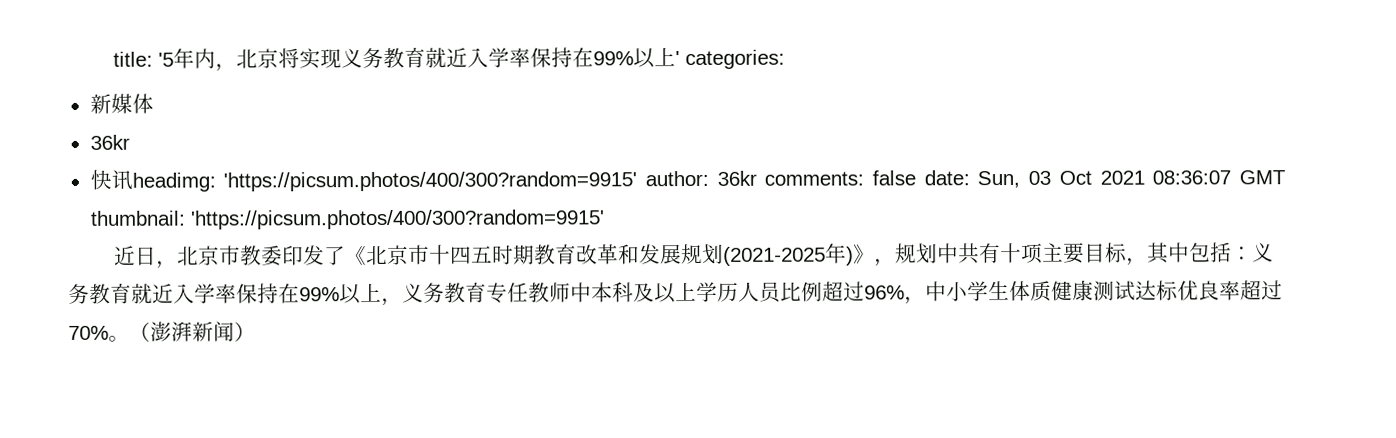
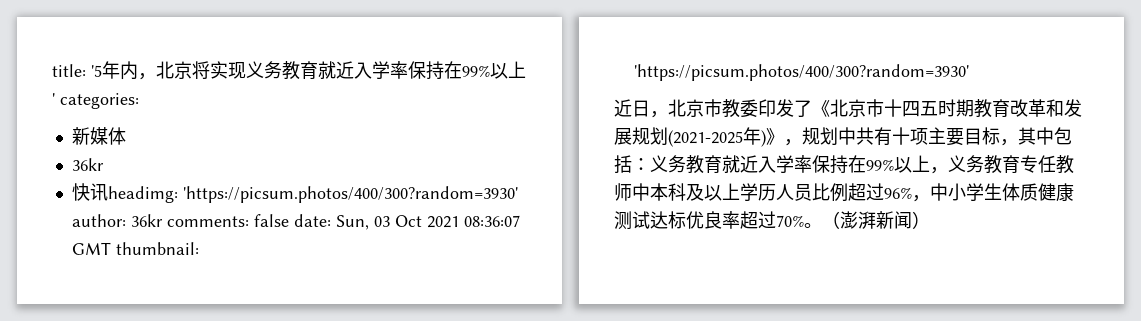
[223,171,638,192] 'https://picsum.photos/400/300?random=9915' -> [182,186,518,203] 'https://picsum.photos/400/300?random=3930'
[189,209,605,230] 'https://picsum.photos/400/300?random=9915' -> [633,64,969,81] 'https://picsum.photos/400/300?random=3930'

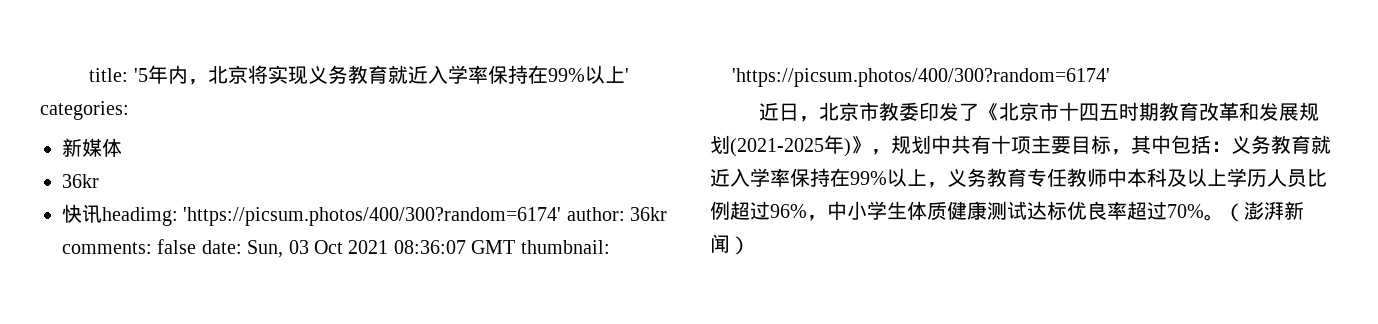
[182,186,518,203] 'https://picsum.photos/400/300?random=3930' -> [183,207,562,226] 'https://picsum.photos/400/300?random=6174'
[633,64,969,81] 'https://picsum.photos/400/300?random=3930' -> [732,68,1110,87] 'https://picsum.photos/400/300?random=6174'

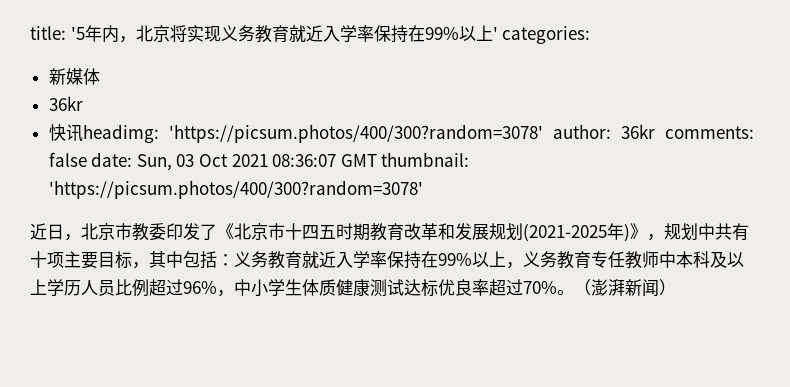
[183,207,562,226] 'https://picsum.photos/400/300?random=6174' -> [168,124,543,143] 'https://picsum.photos/400/300?random=3078'
[732,68,1110,87] 'https://picsum.photos/400/300?random=6174' -> [48,180,423,199] 'https://picsum.photos/400/300?random=3078'

